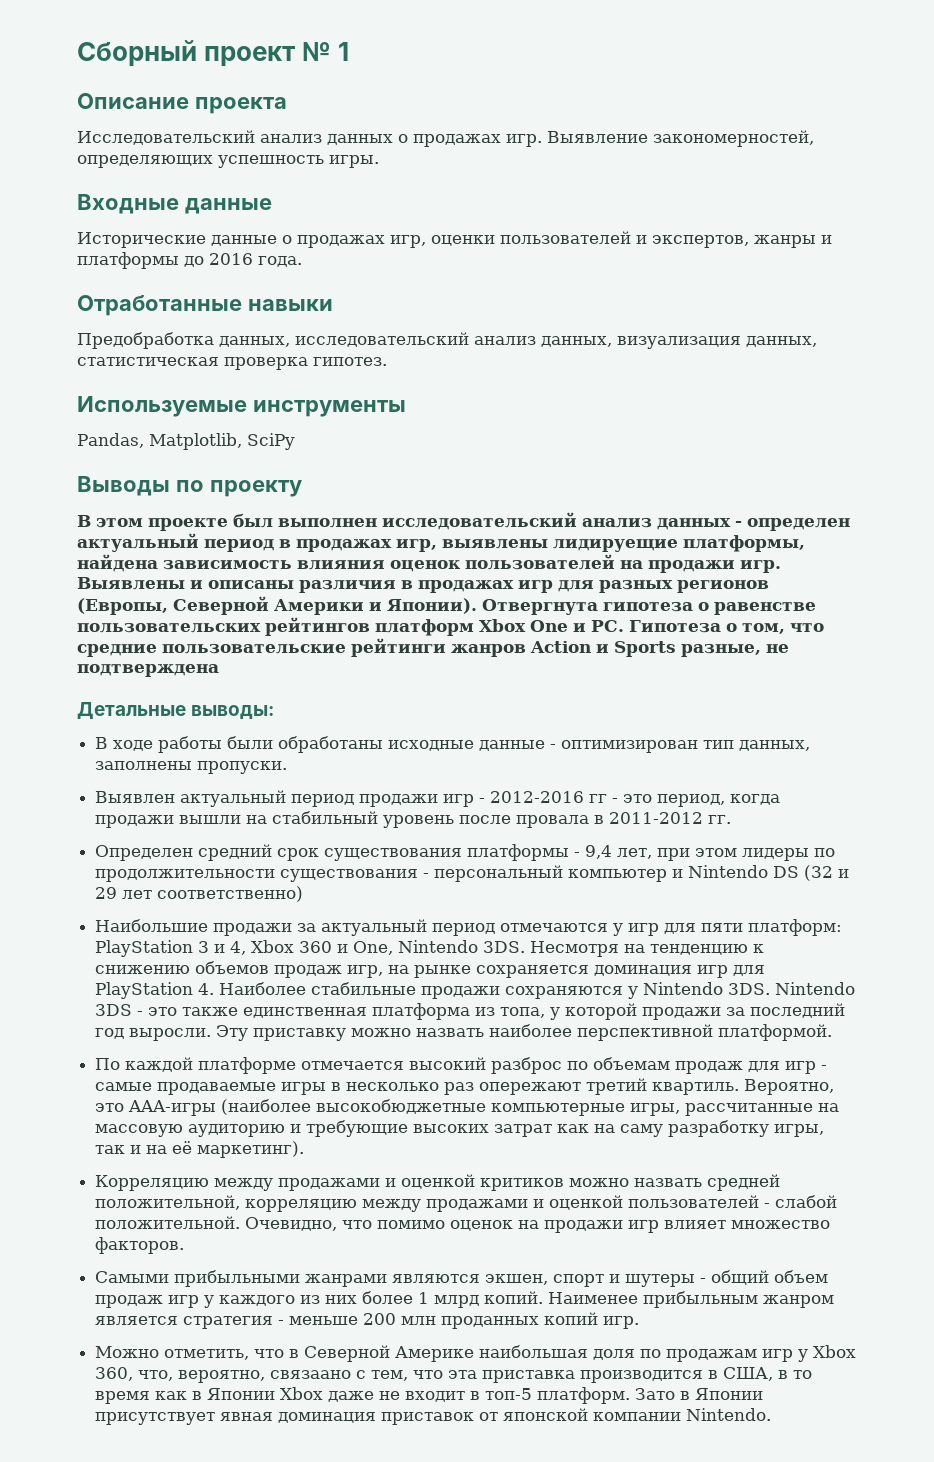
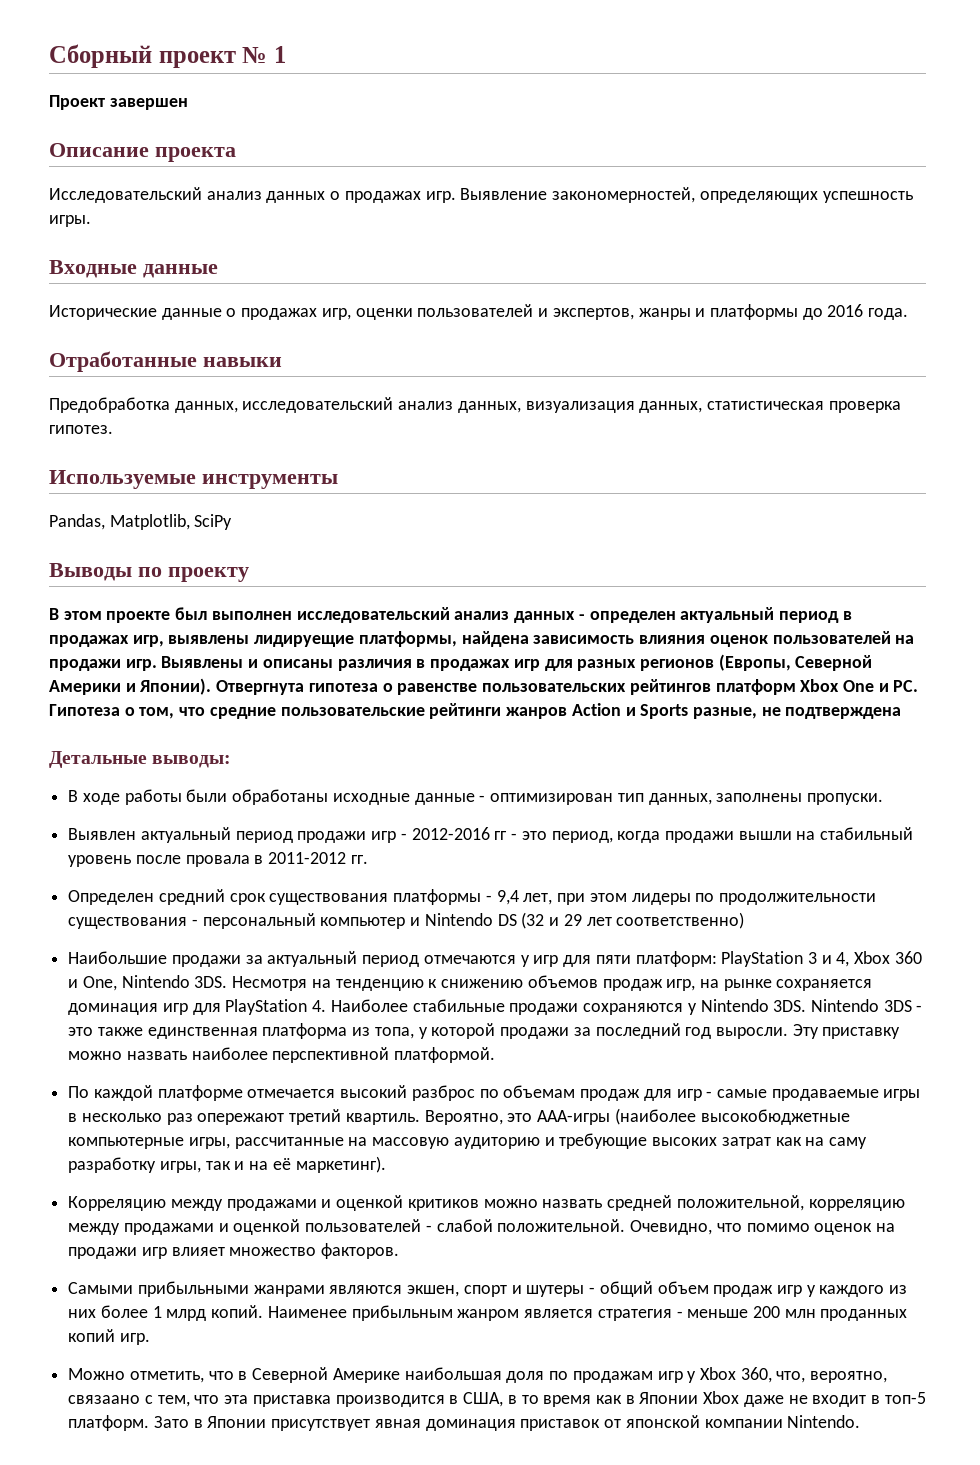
(350, 51) none -> [49,95,188,110] // Проект завершен

